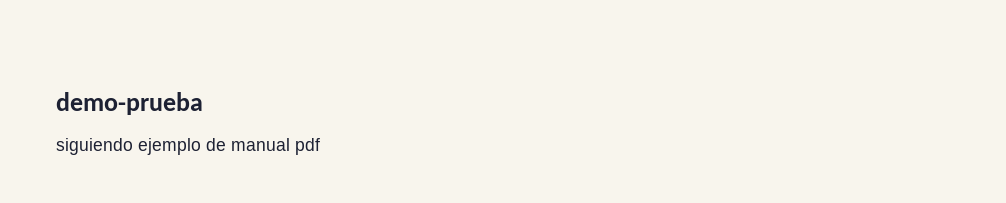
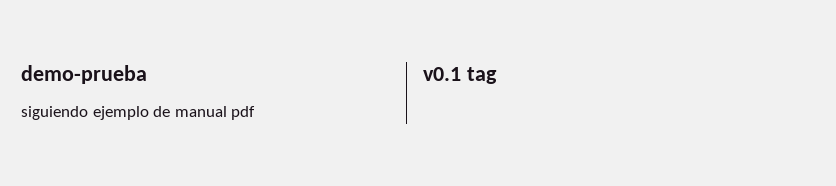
(320, 146) none -> [423,67,497,84] // v0.1 tag

